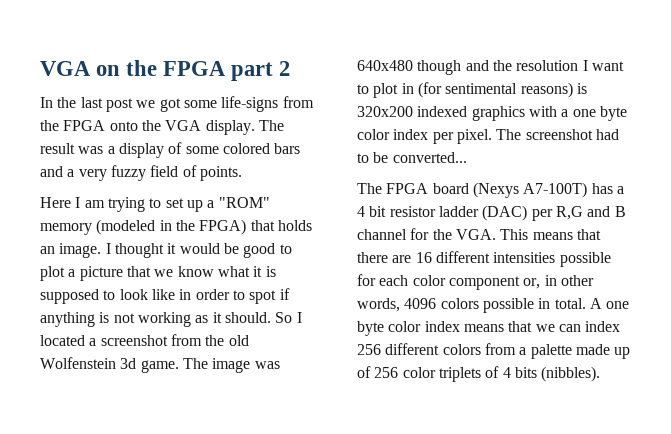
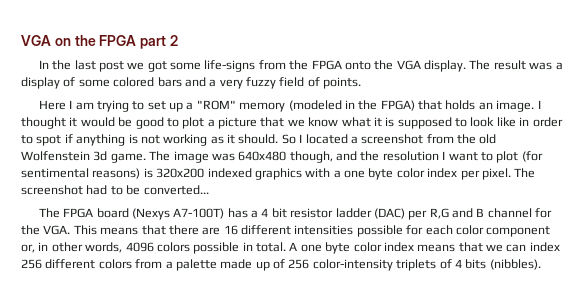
[417,60,462,75] though -> [289,151,333,163] though,
[401,83,414,94] in -> (519, 157) none
[402,367,436,378] color -> [312,259,393,271] color-intensity

